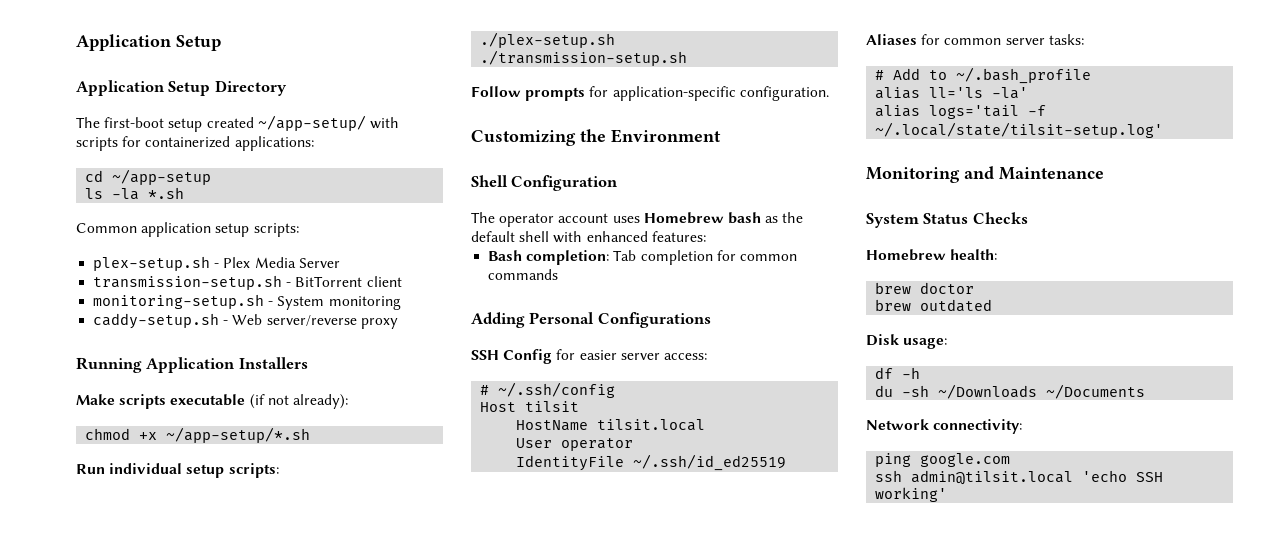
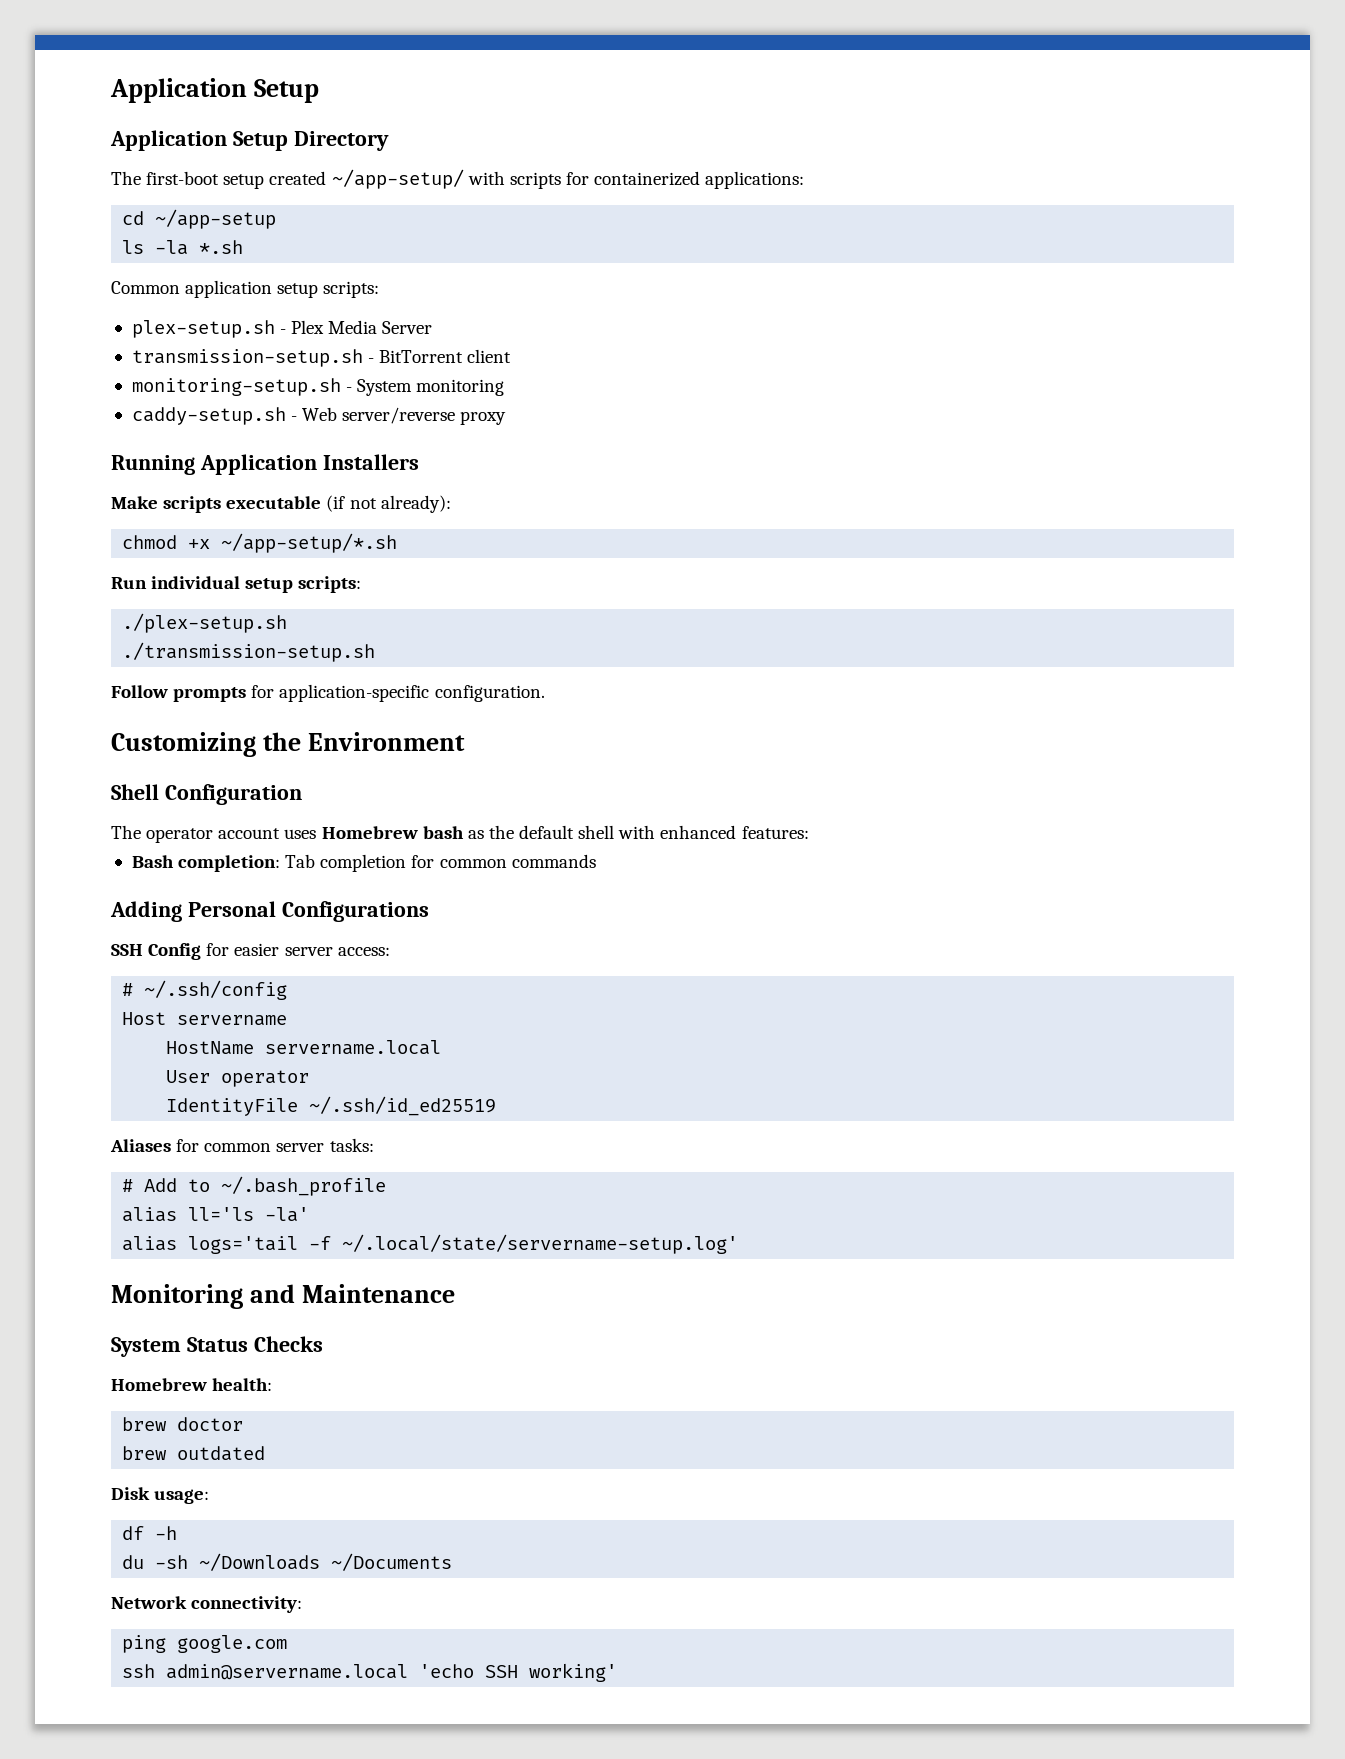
[525,401,580,412] tilsit -> [177,1015,288,1026] servername
[597,419,706,431] tilsit.local -> [265,1040,442,1055] servername.local
[875,122,1164,138] ~/.local/state/tilsit-setup.log' -> [342,1234,739,1254] ~/.local/state/servername-setup.log'
[911,470,1074,485] admin@tilsit.local -> [166,1664,409,1680] admin@servername.local

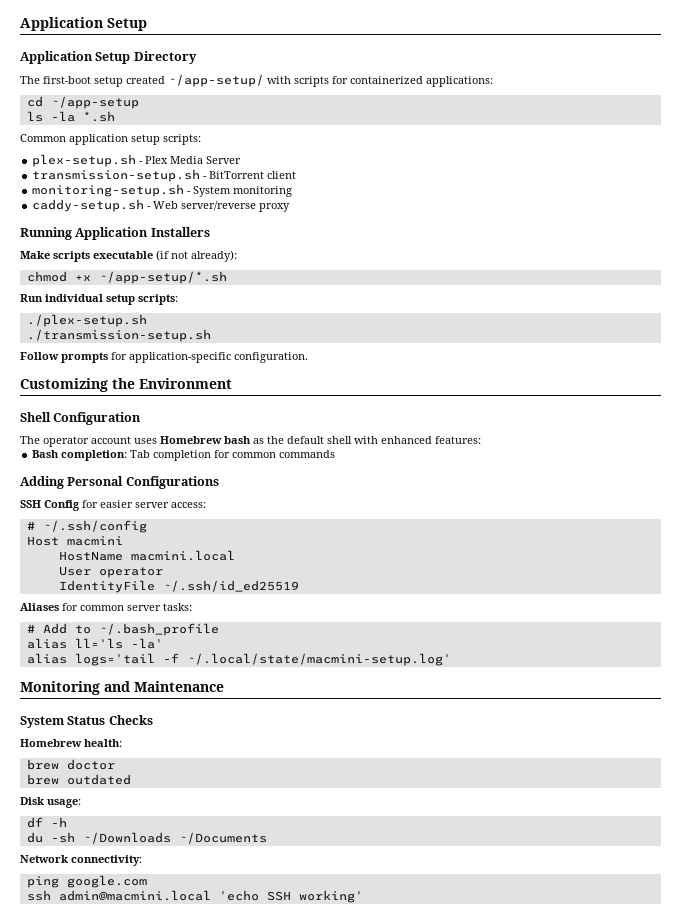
[177,1015,288,1026] servername -> [66,536,123,546] macmini
[265,1040,442,1055] servername.local -> [130,550,235,561] macmini.local
[342,1234,739,1254] ~/.local/state/servername-setup.log' -> [186,653,451,666] ~/.local/state/macmini-setup.log'
[166,1664,409,1680] admin@servername.local -> [58,890,211,901] admin@macmini.local

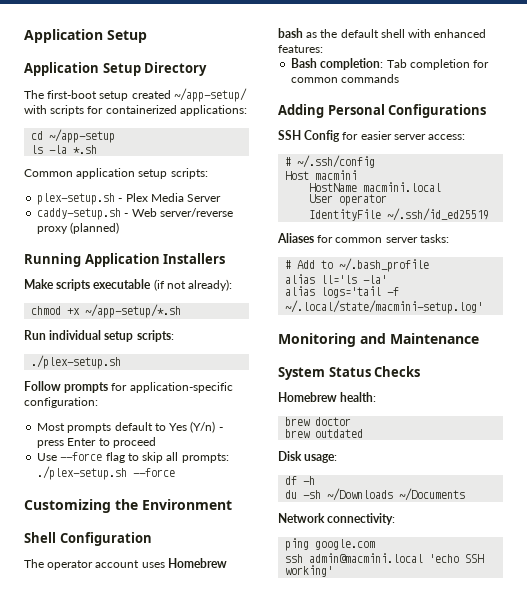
[32,169,297,182] [32,184,293,197] // transmission-setup.sh - BitTorrent client // monitoring-setup.sh - System monitoring -> (222, 198) none
(291, 207) none -> [70,222,120,234] (planned)
[26,329,211,342] // ./transmission-setup.sh -> (122, 362) none
[234,352,308,363] configuration. -> [24,397,98,408] [37,421,223,433] [37,437,156,448] [37,452,229,463] [37,466,176,480] configuration: // Most prompts default to Yes (Y/n) - press Enter to proceed // Use --force flag to skip all prompts: ./plex-setup.sh --force

